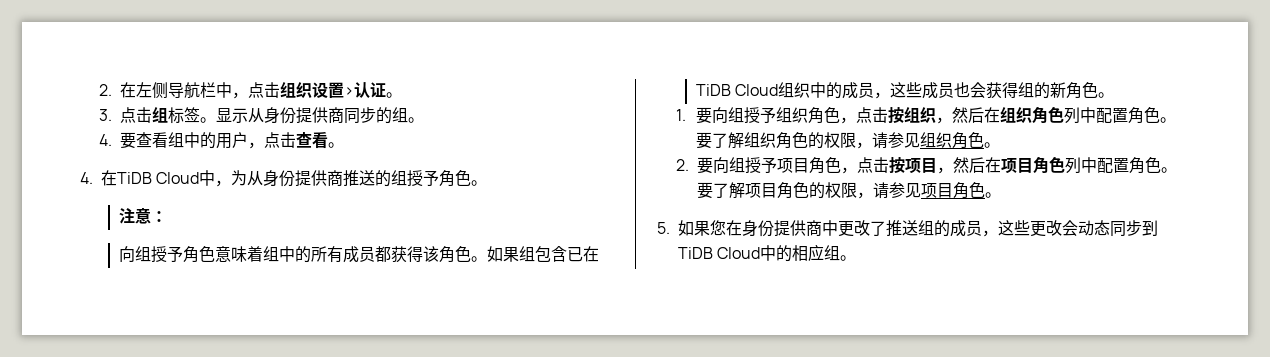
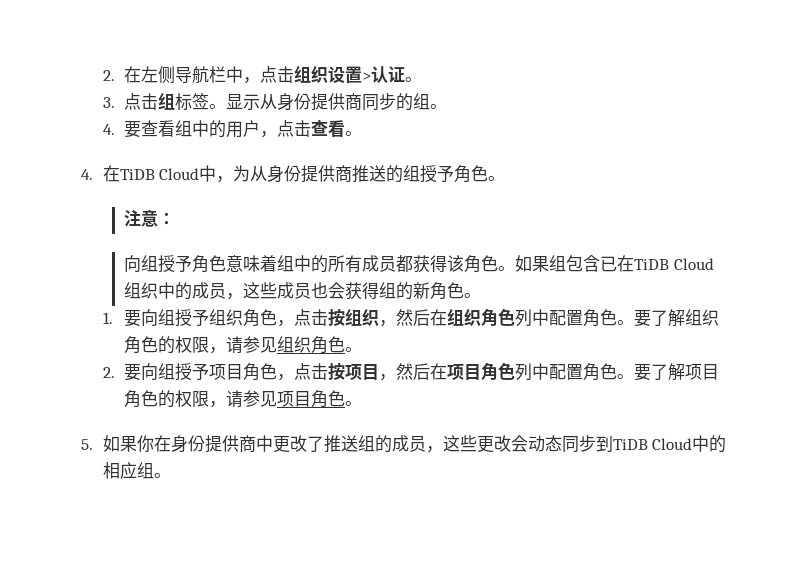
[710,220,726,236] 您 -> [136,435,154,452] 你

